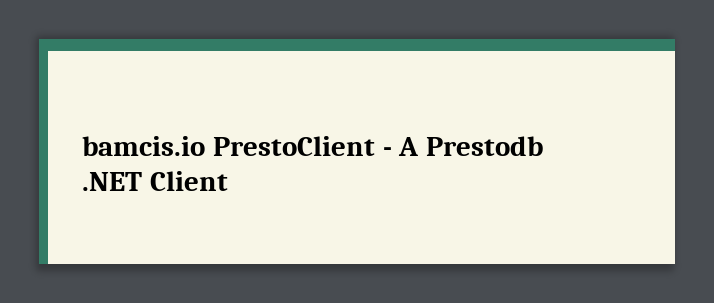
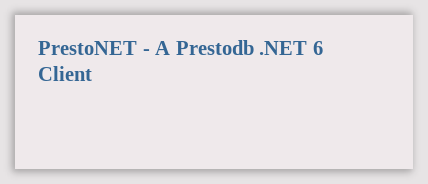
[82,136,375,156] bamcis.io PrestoClient -> [38,41,137,55] PrestoNET
(142, 181) none -> [312,41,323,55] 6

